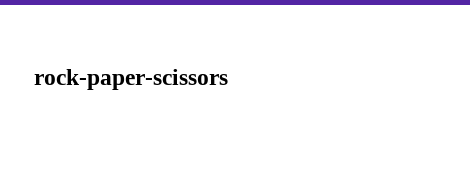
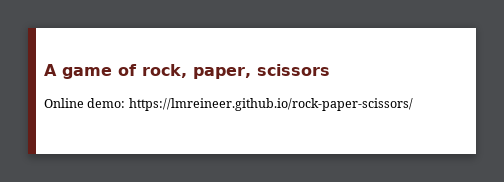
[34,69,228,90] rock-paper-scissors -> [44,64,330,79] [44,98,413,111] A game of rock, paper, scissors // Online demo: https://lmreineer.github.io/rock-paper-scissors/

